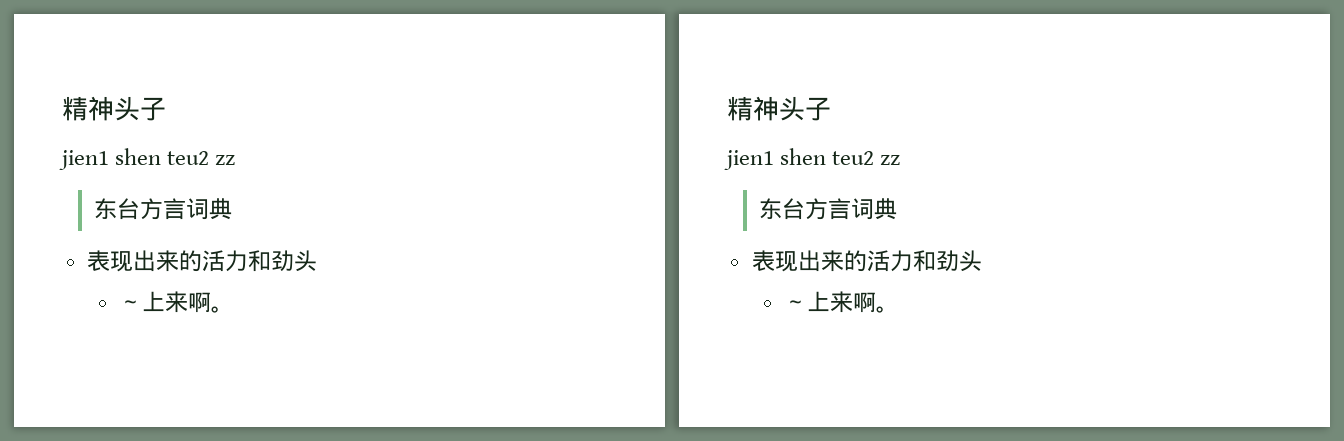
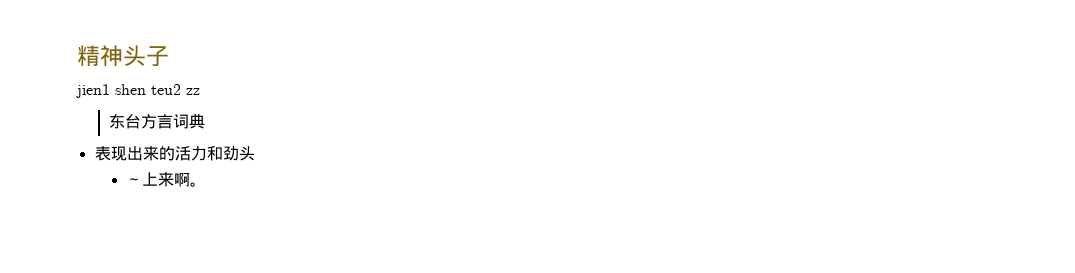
[727,96,831,121] [724,148,901,170] [759,198,898,220] [751,250,982,272] [783,291,899,313] // 精神头子 // jien1 shen teu2 zz // 东台方言词典 // 表现出来的活力和劲头 // ～上来啊。 -> (207, 184) none

